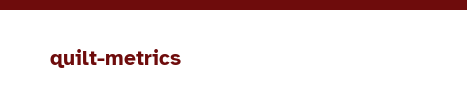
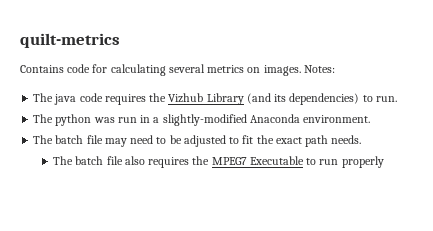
(181, 58) none -> [20,64,335,76] [33,93,397,105] [33,114,371,126] [33,135,362,147] [53,156,384,168] // Contains code for calculating several metrics on images. Notes: // The java code requires the Vizhub Library (and its dependencies) to run. // The python was run in a slightly-modified Anaconda environment. // The batch file may need to be adjusted to fit the exact path needs. // The batch file also requires the MPEG7 Executable to run properly

